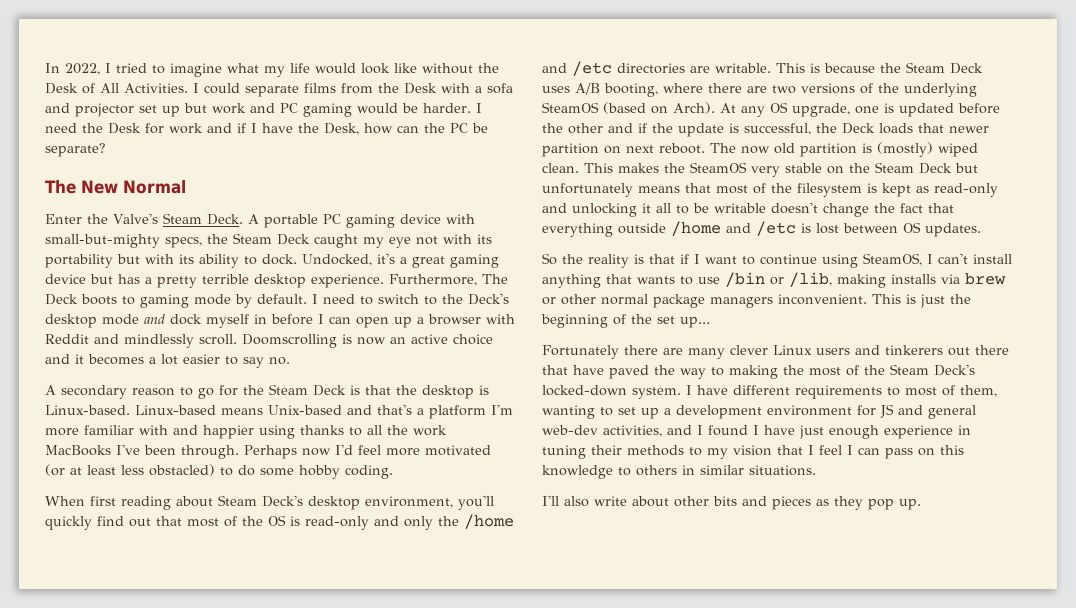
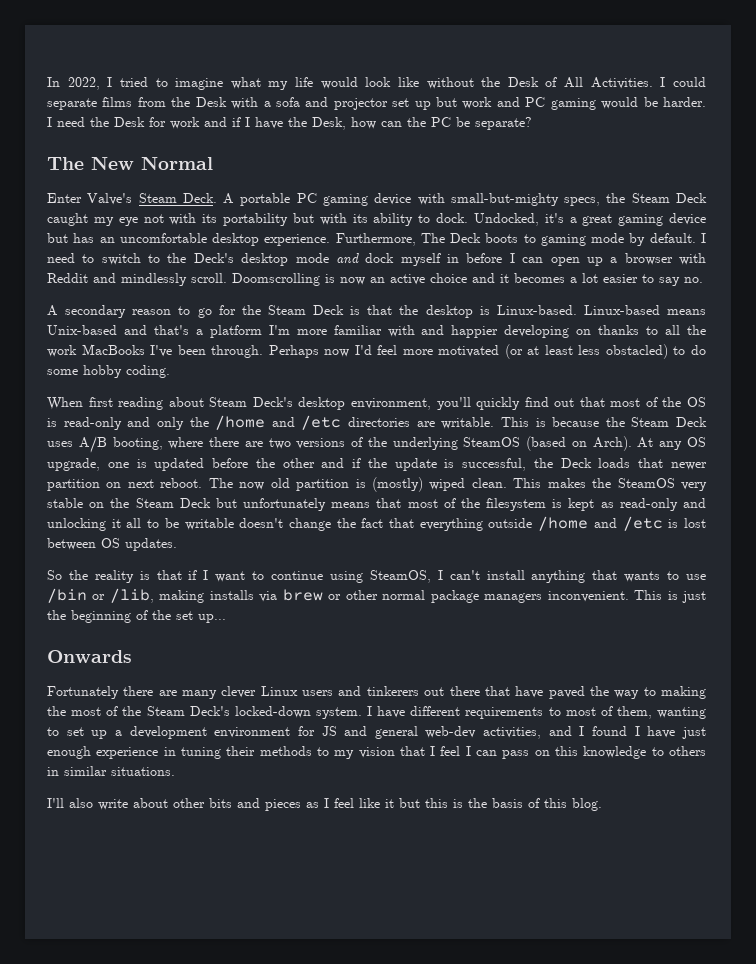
[87,214,108,224] the -> (82, 198) none
[145,274,249,288] a pretty terrible -> [99,233,207,243] an uncomfortable
[259,425,295,439] using -> [504,325,592,338] developing on
(710, 322) none -> [47,650,132,663] // Onwards
[834,496,921,510] they pop up. -> [324,798,602,811] I feel like it but this is the basis of this blog.

